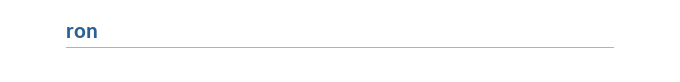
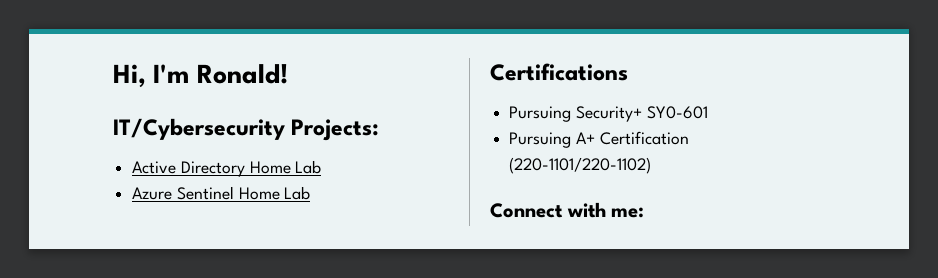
[66,27,98,38] ron -> [113,64,288,88] [113,118,380,141] [132,160,322,177] [132,186,311,200] [490,63,628,81] [509,106,708,122] [509,131,689,148] [509,157,652,174] [490,202,645,218] Hi, I'm Ronald! // IT/Cybersecurity Projects: // Active Directory Home Lab // Azure Sentinel Home Lab // Certifications // Pursuing Security+ SY0-601 // Pursuing A+ Certification (220-1101/220-1102) // Connect with me:

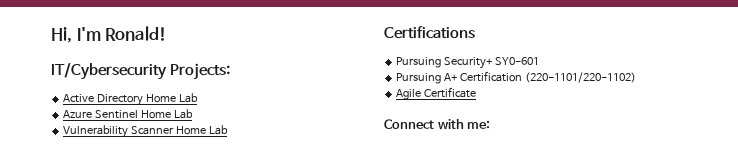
(311, 193) none -> [63,125,229,138] // Vulnerability Scanner Home Lab
(652, 165) none -> [396,87,477,100] // Agile Certificate

